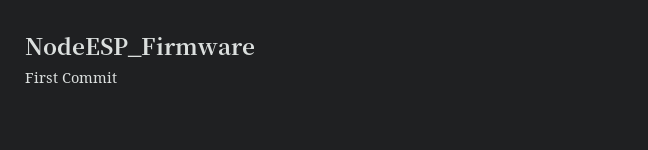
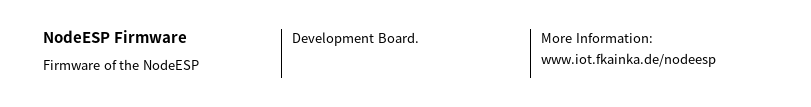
[25,37,255,57] [25,72,117,83] NodeESP_Firmware // First Commit -> [43,30,188,43] [43,59,199,70] [292,32,419,46] [541,33,653,43] [541,53,716,67] NodeESP Firmware // Firmware of the NodeESP Development Board. // More Information: www.iot.fkainka.de/nodeesp

